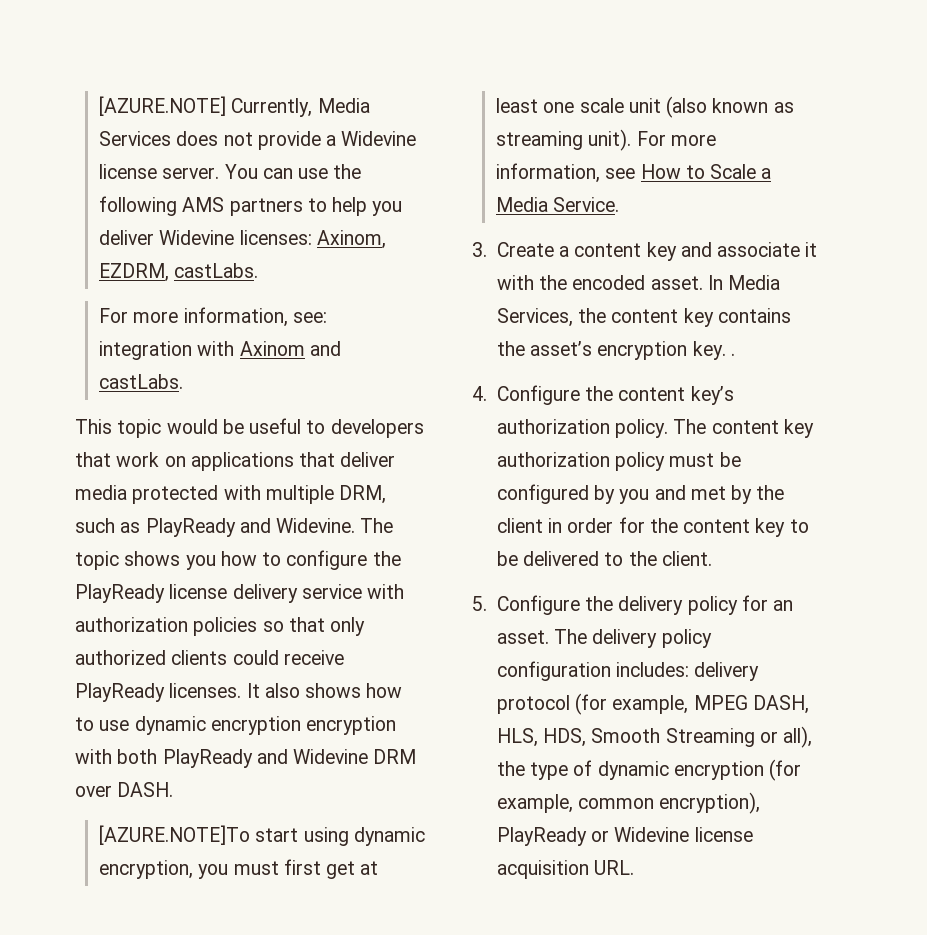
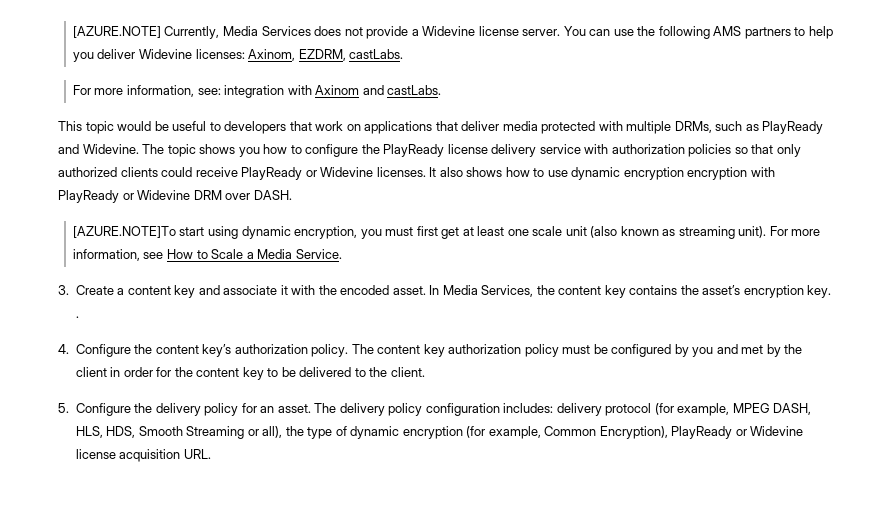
[339,485,387,504] DRM, -> [674,121,712,133] DRMs,
(165, 692) none -> [305,167,374,177] or Widevine
[117,749,288,768] both PlayReady and -> [58,190,134,203] PlayReady or
[578,792,761,814] common encryption), -> [544,426,668,439] Common Encryption),

